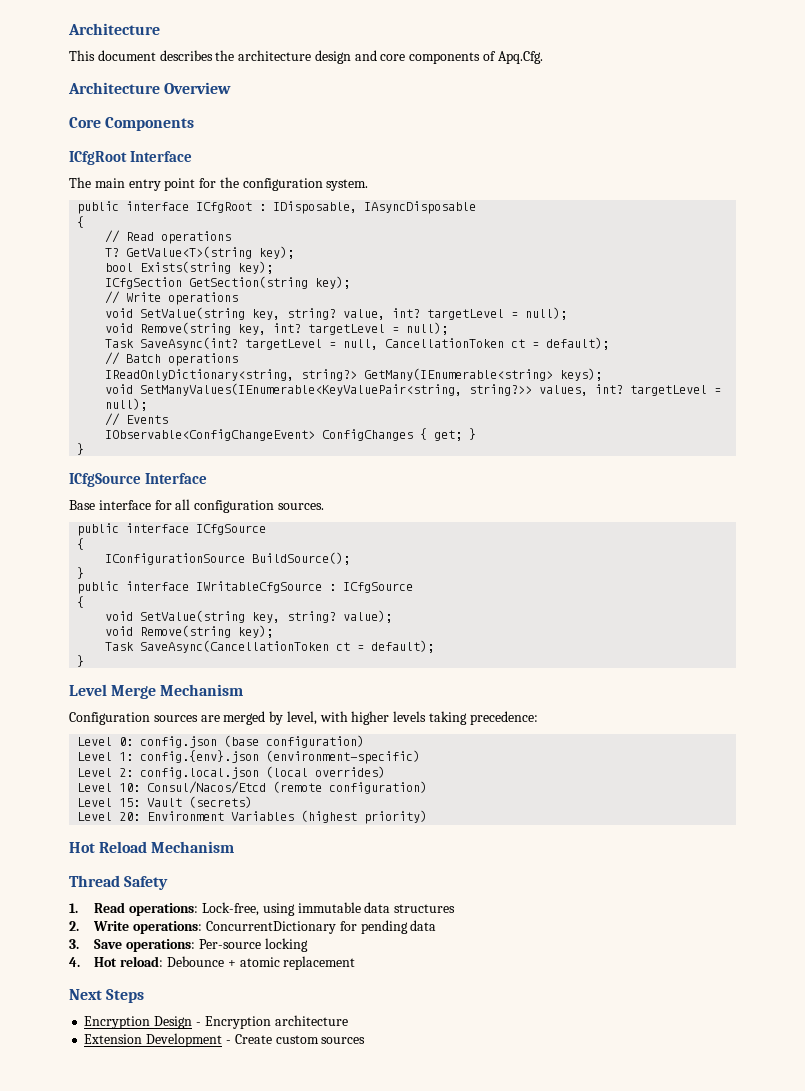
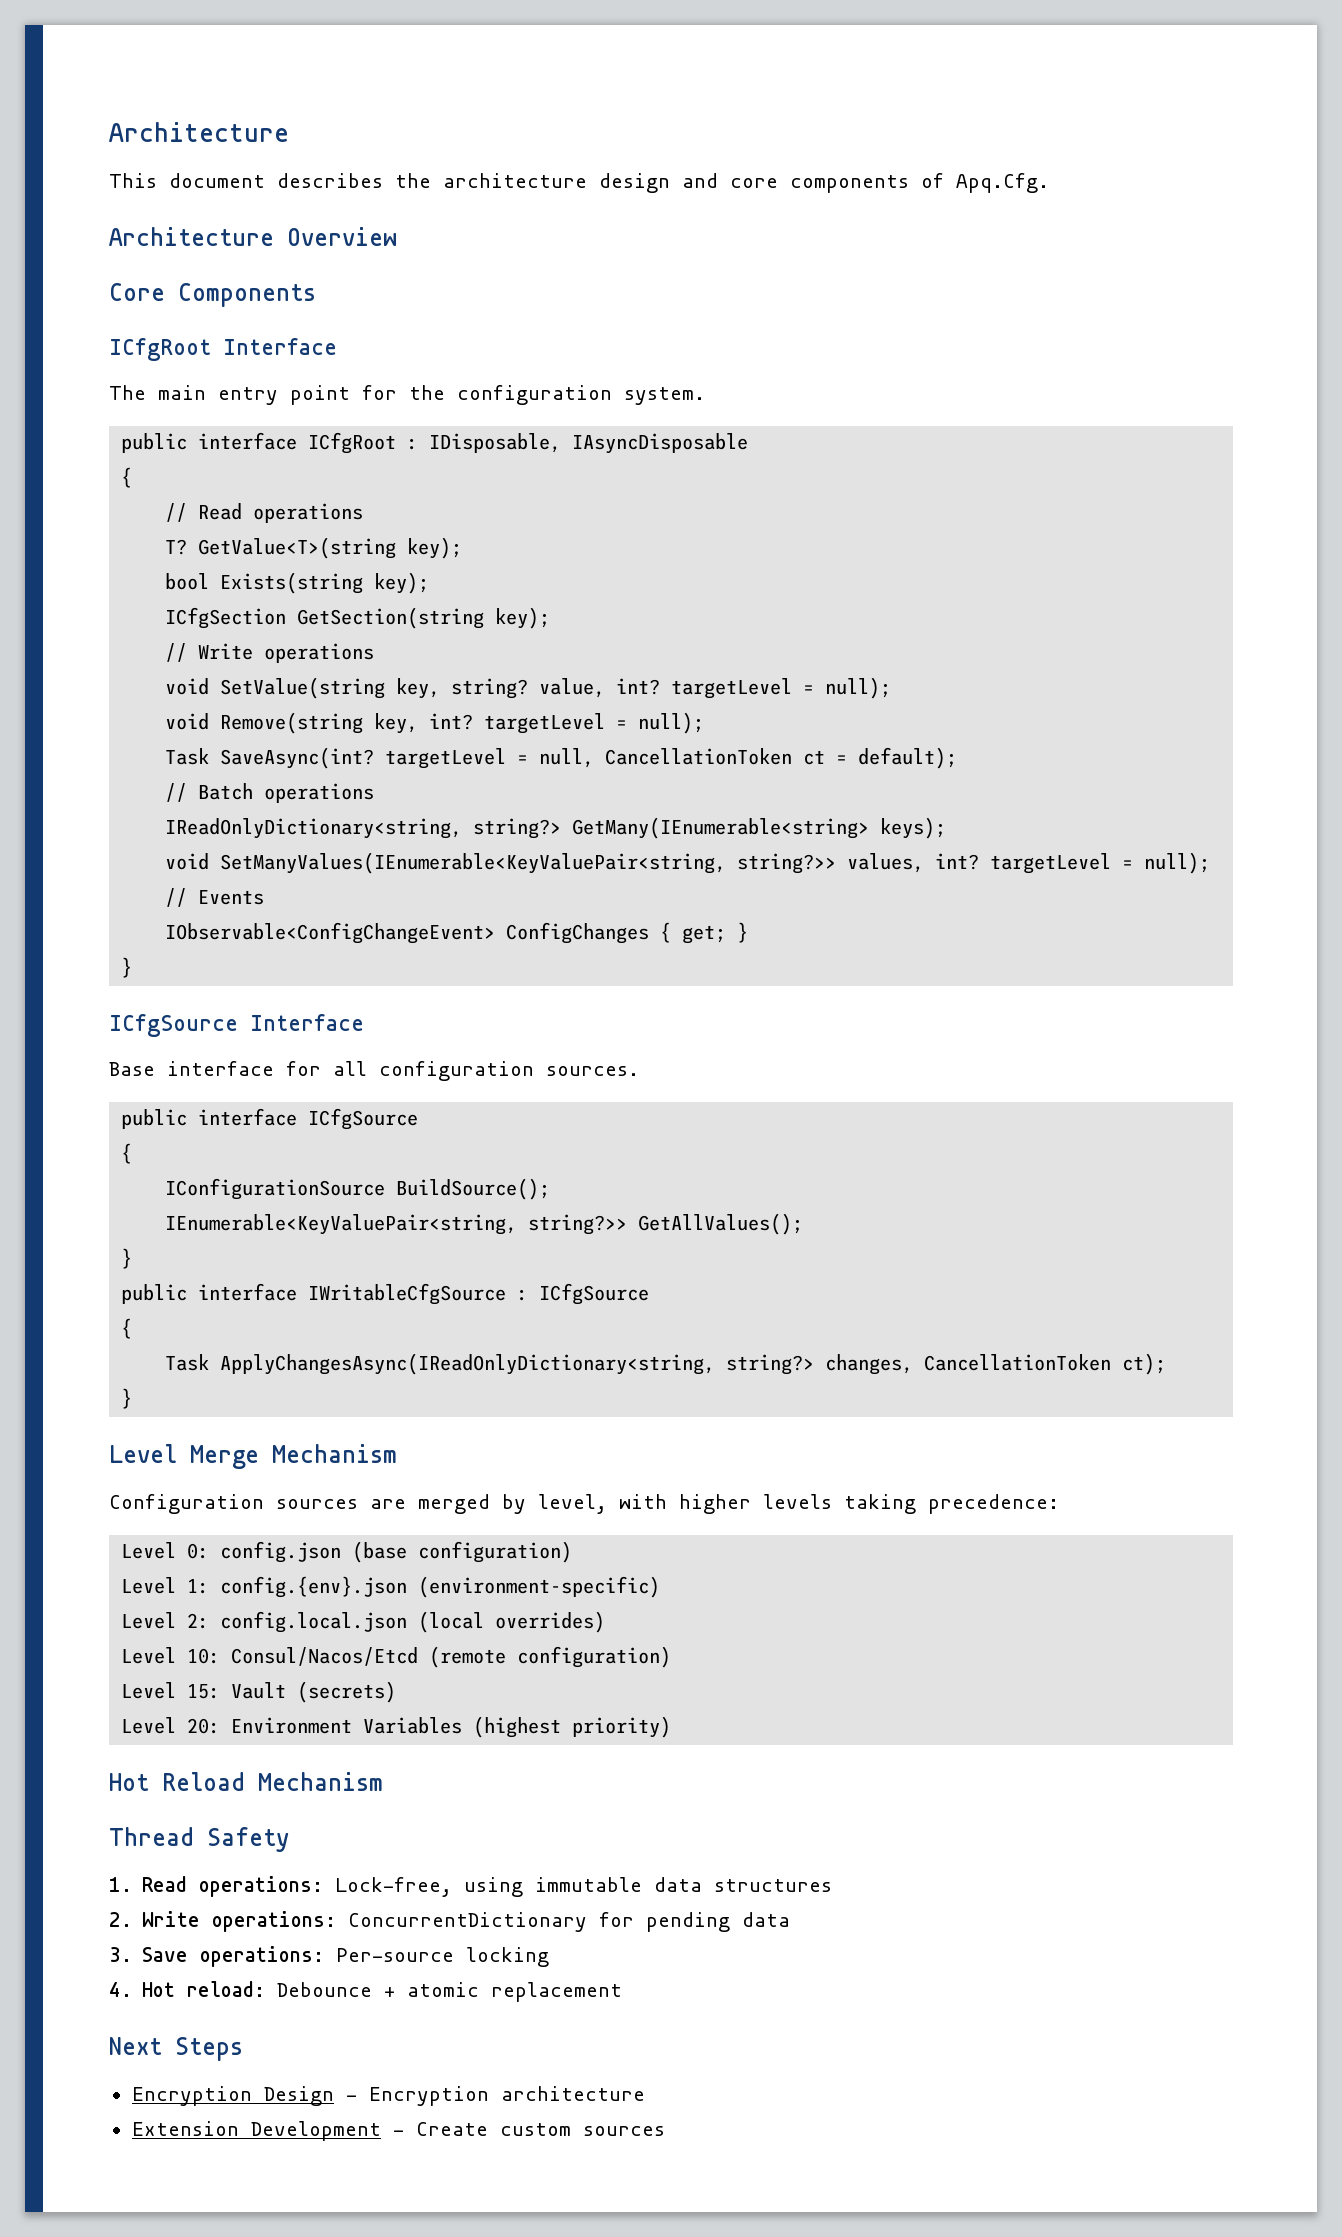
(351, 558) none -> [165,1213,804,1235] // IEnumerable<KeyValuePair<string, string?>> GetAllValues();
[105,610,393,623] [105,625,274,638] [105,640,435,653] void SetValue(string key, string? value); // void Remove(string key); // Task SaveAsync(CancellationToken ct = default); -> [165,1353,1167,1375] Task ApplyChangesAsync(IReadOnlyDictionary<string, string?> changes, CancellationToken ct);

